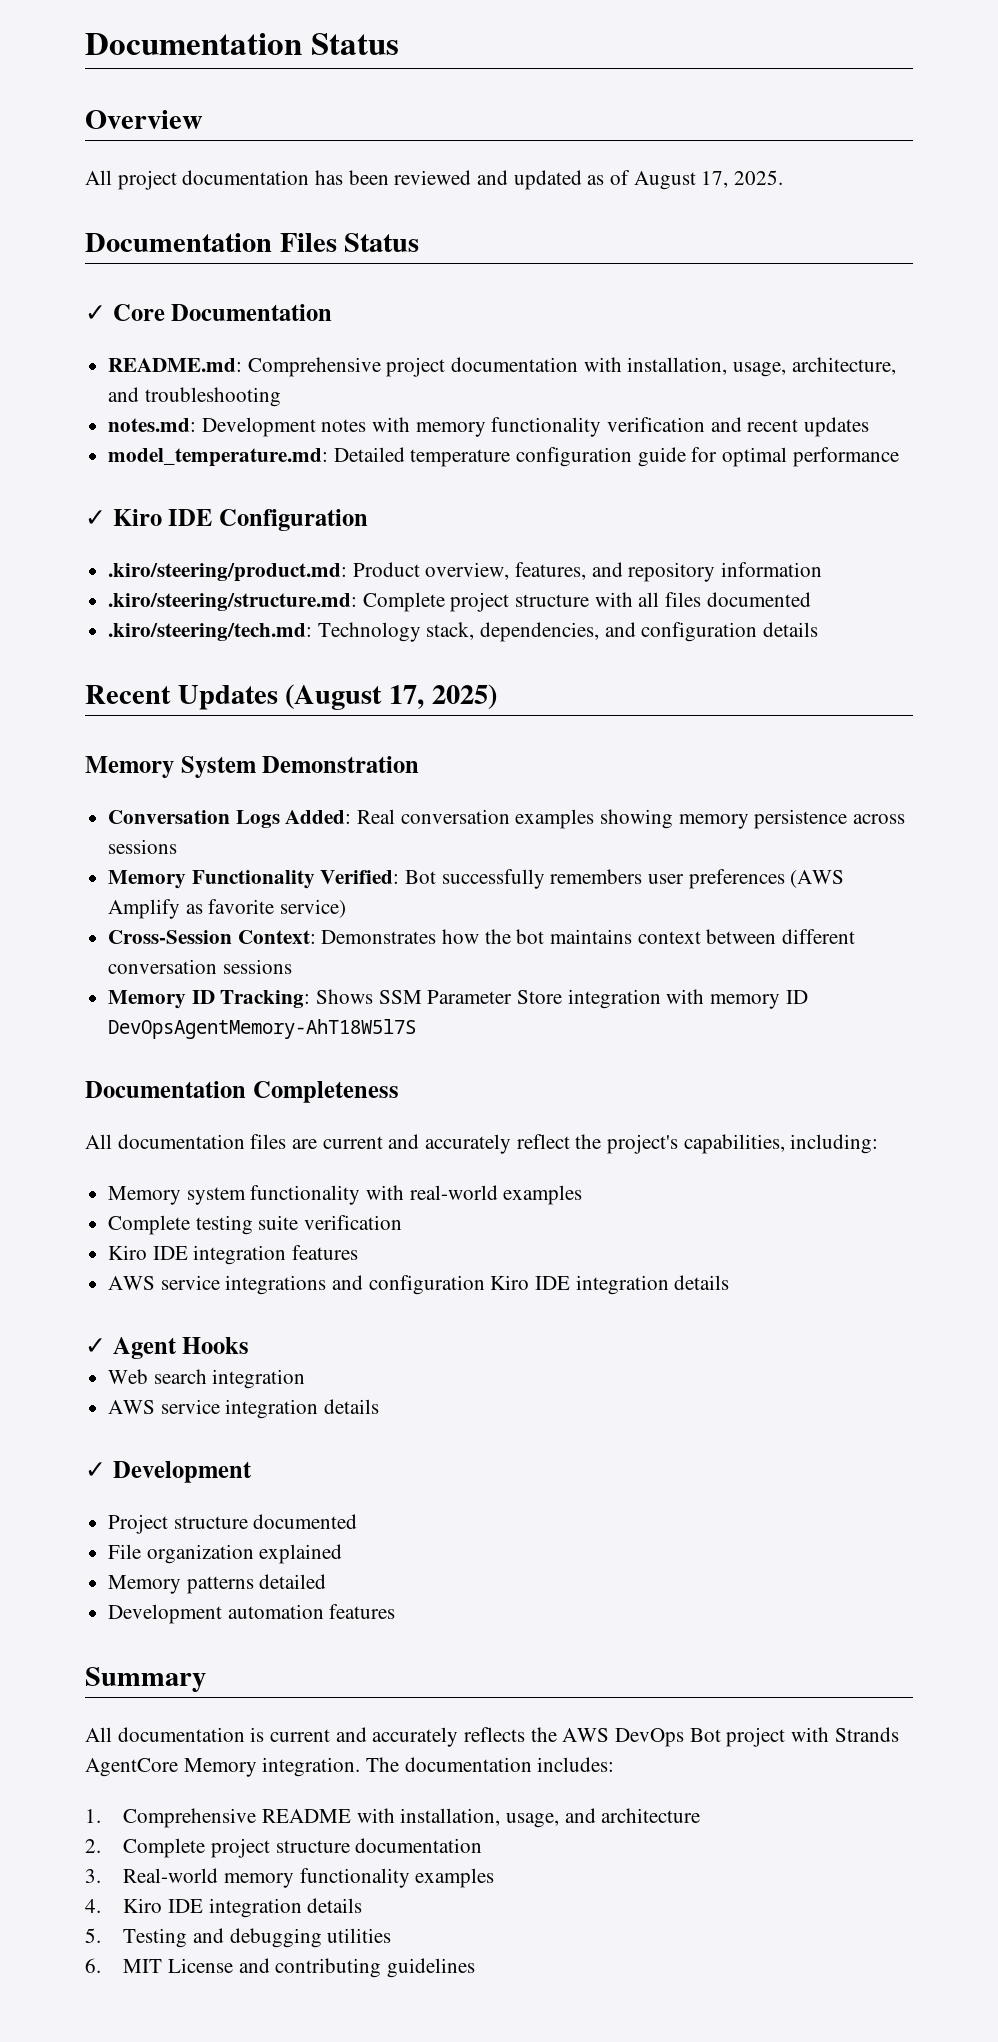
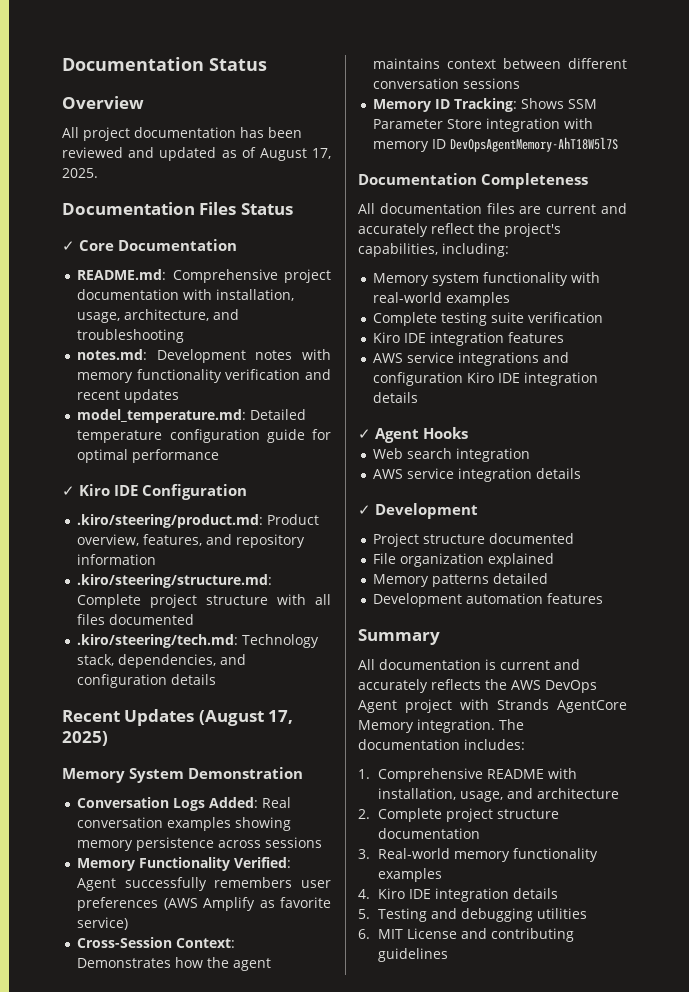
[405,870,437,884] Bot -> [77,878,117,891] Agent
[516,929,545,944] bot -> [233,958,272,971] agent
[689,1728,721,1742] Bot -> [358,700,397,713] Agent

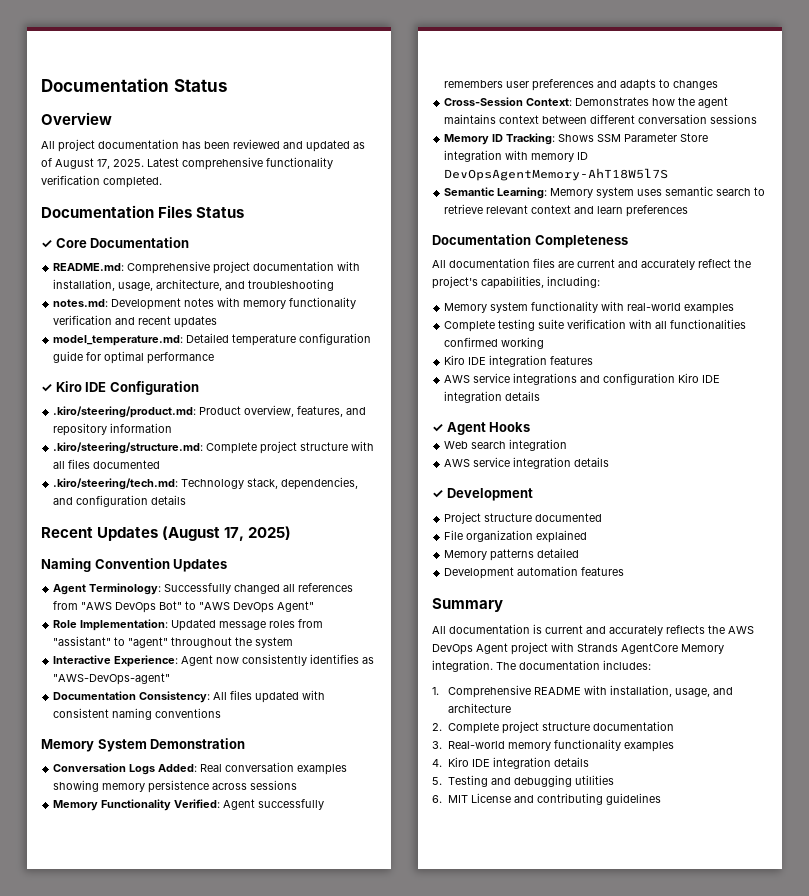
(98, 173) none -> [147,157,333,170] [41,175,162,188] Latest comprehensive functionality verification completed.
(108, 738) none -> [41,558,228,572] [53,583,354,595] [53,601,315,613] [53,619,324,631] [53,636,294,648] [53,654,375,667] [53,673,171,685] [53,690,326,703] [53,708,222,720] // Naming Convention Updates // Agent Terminology: Successfully changed all references from "AWS DevOps Bot" to "AWS DevOps Agent" // Role Implementation: Updated message roles from "assistant" to "agent" throughout the system // Interactive Experience: Agent now consistently identifies as "AWS-DevOps-agent" // Documentation Consistency: All files updated with consistent naming conventions
[163,897,331,911] [77,917,129,930] (AWS Amplify as favorite service) -> [597,79,719,91] and adapts to changes
(619, 144) none -> [444,186,766,199] [444,204,689,217] // Semantic Learning: Memory system uses semantic search to retrieve relevant context and learn preferences
(604, 317) none -> [629,319,747,329] [444,337,545,349] with all functionalities confirmed working

